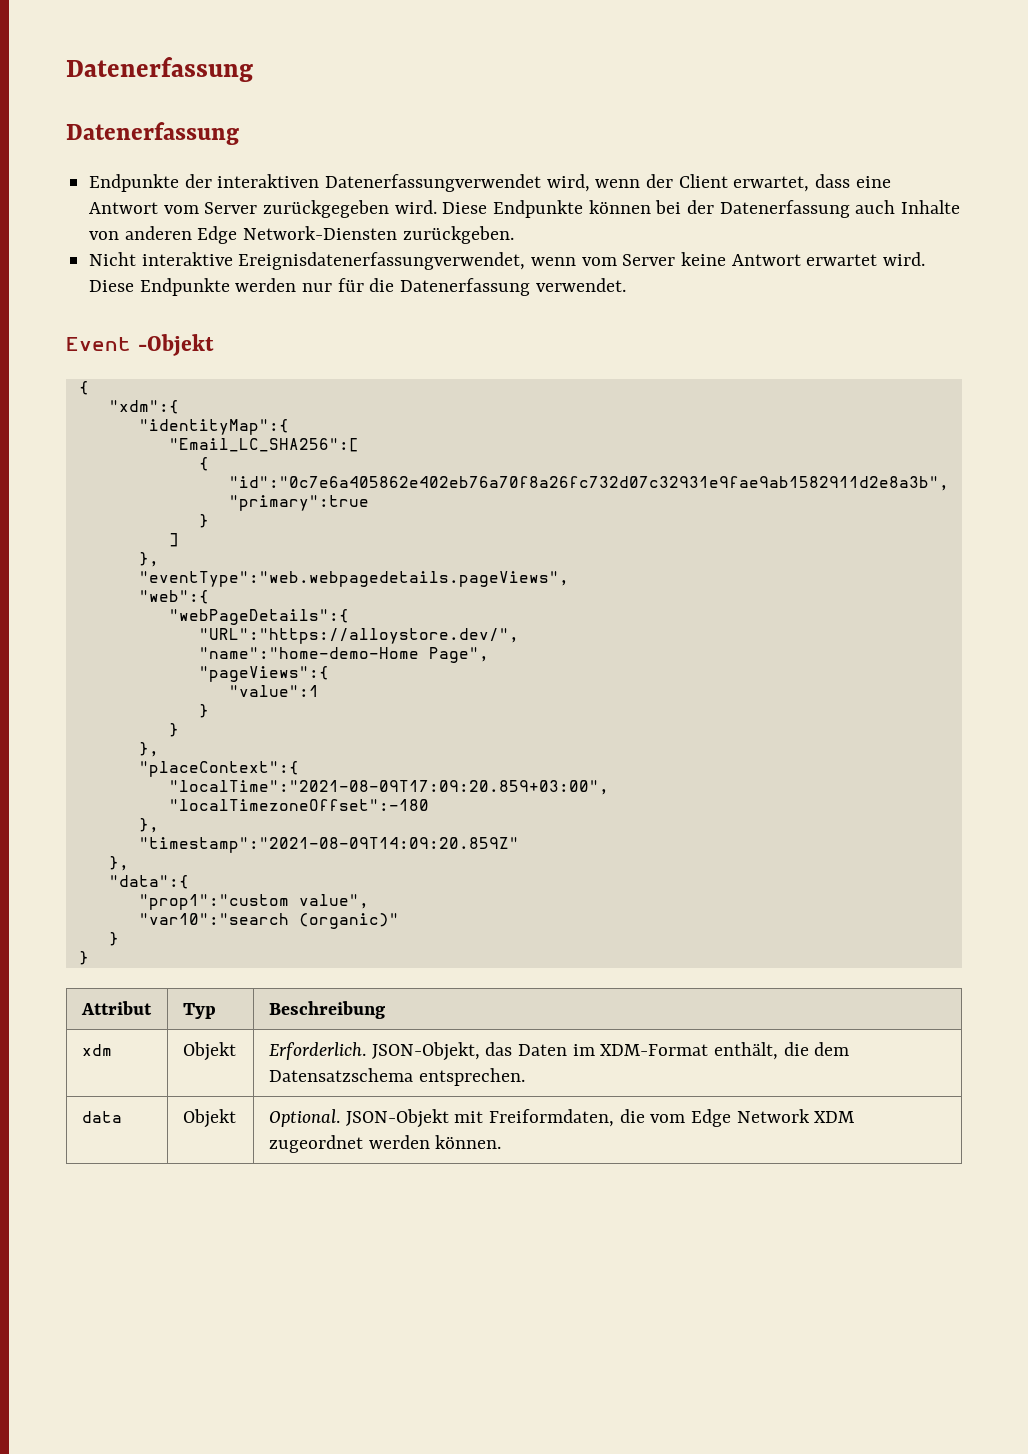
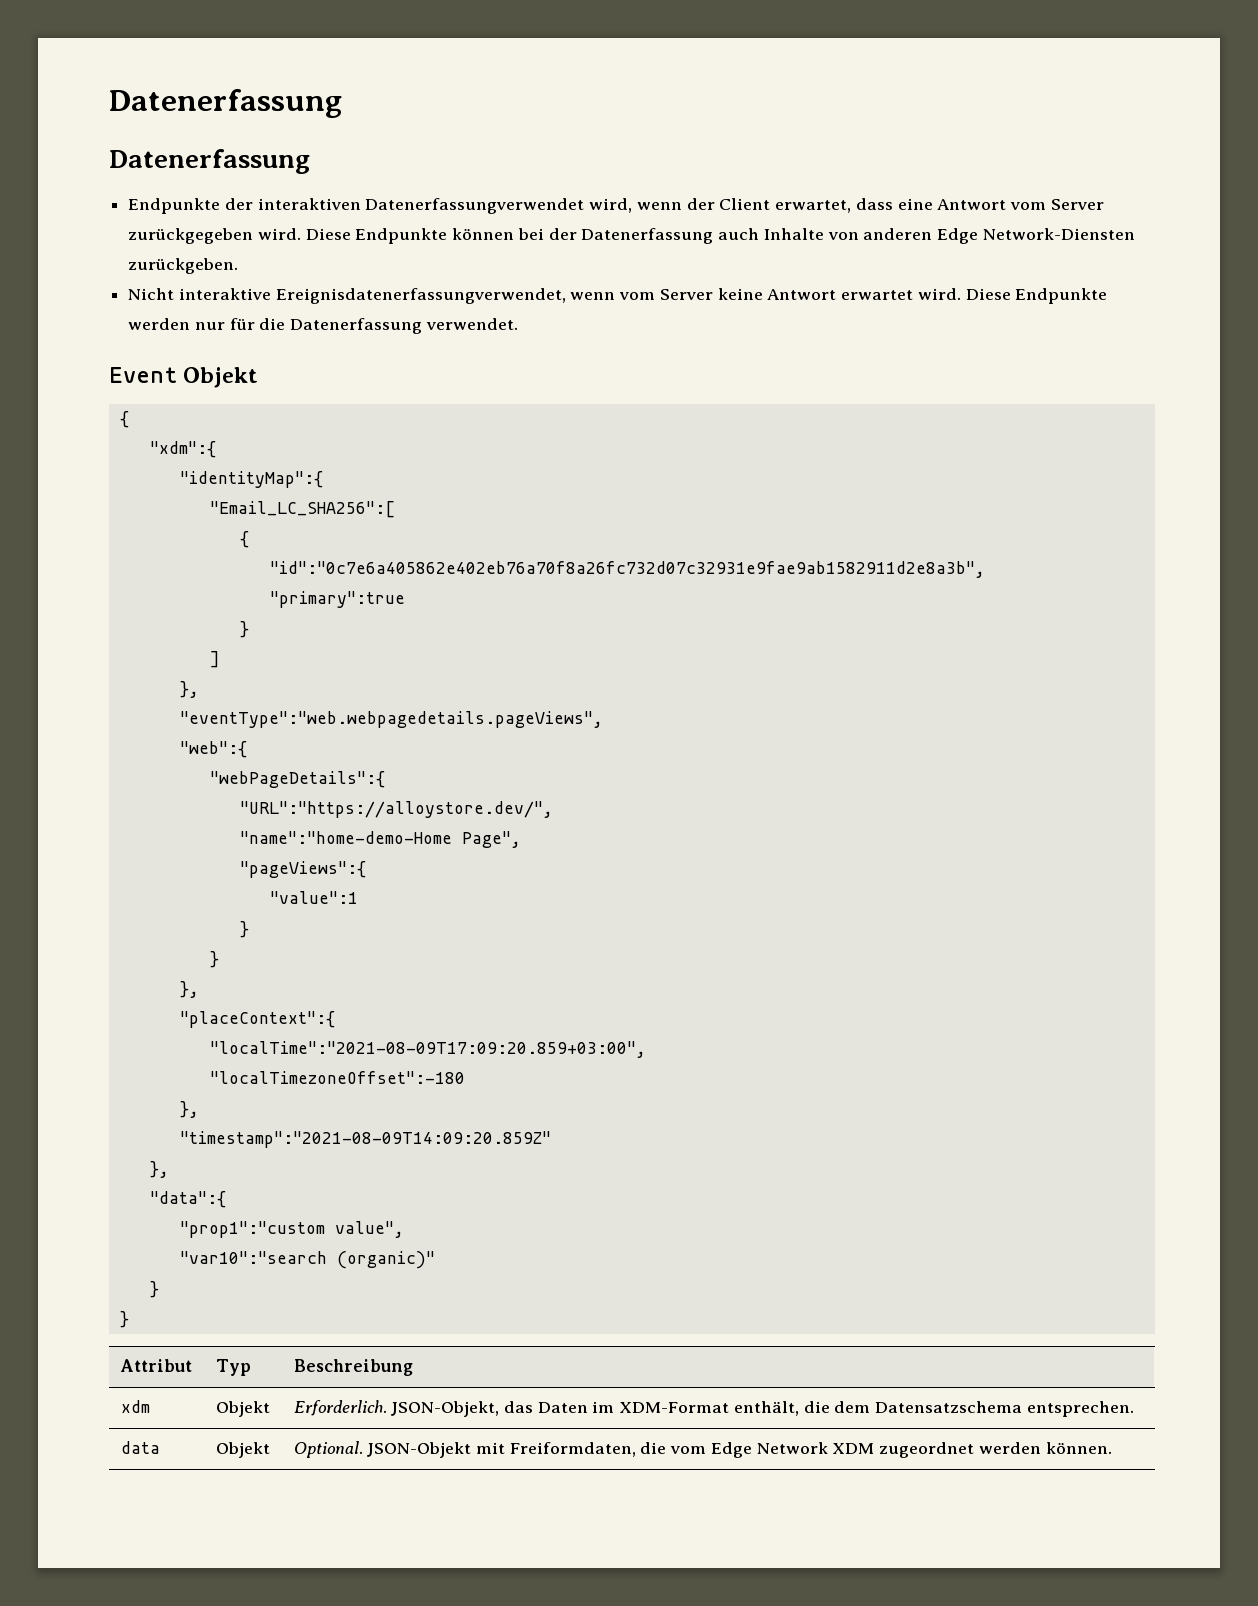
[137,334,214,356] -Objekt -> [183,367,259,388] Objekt

